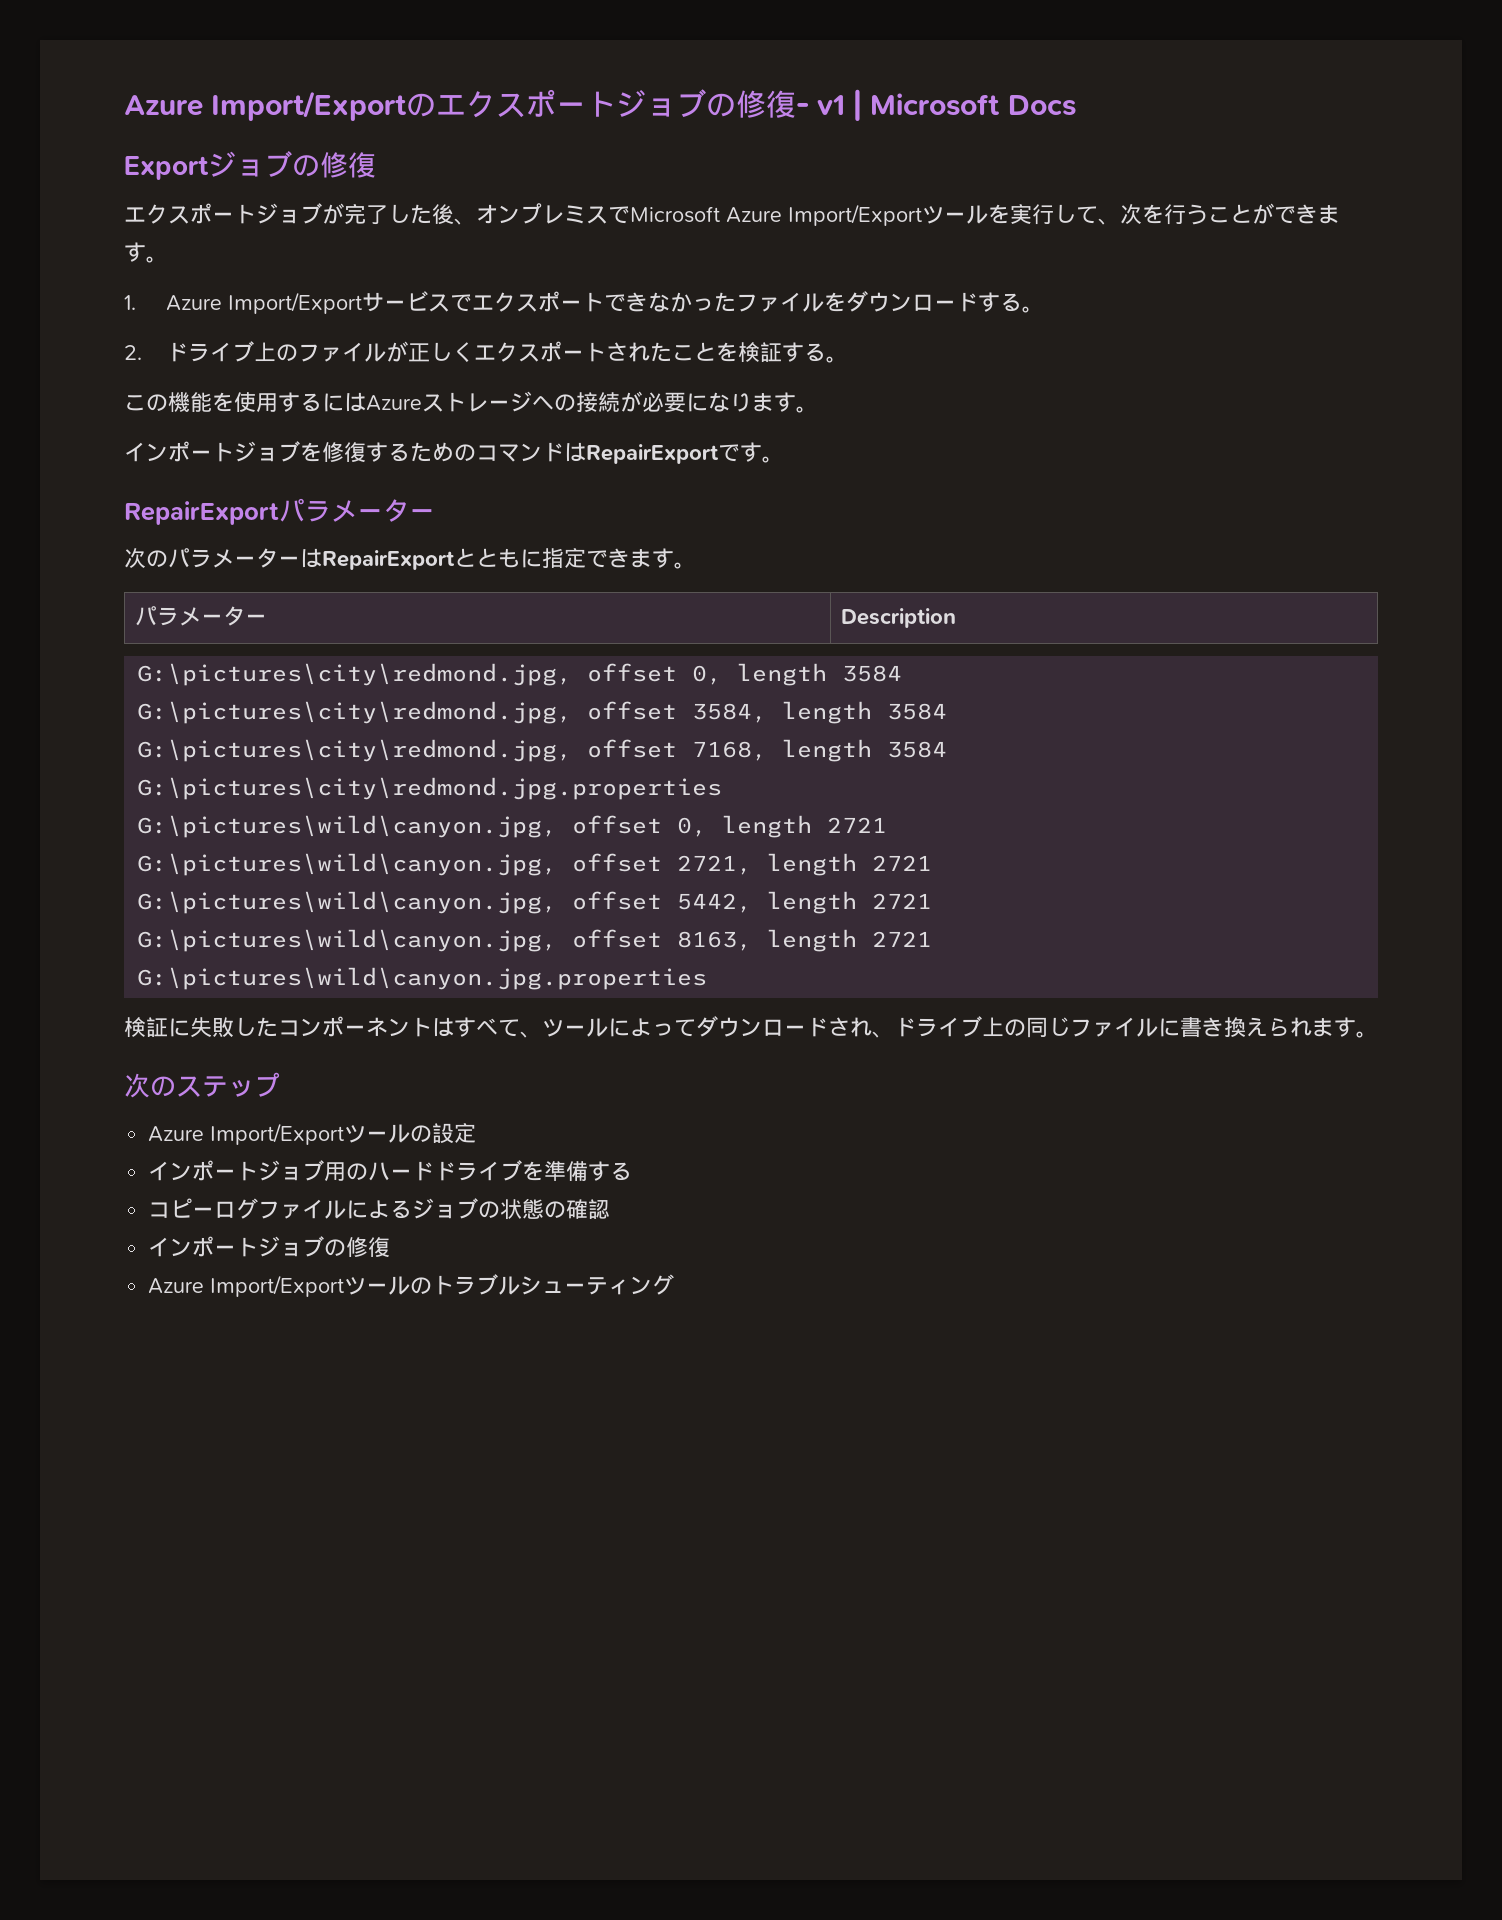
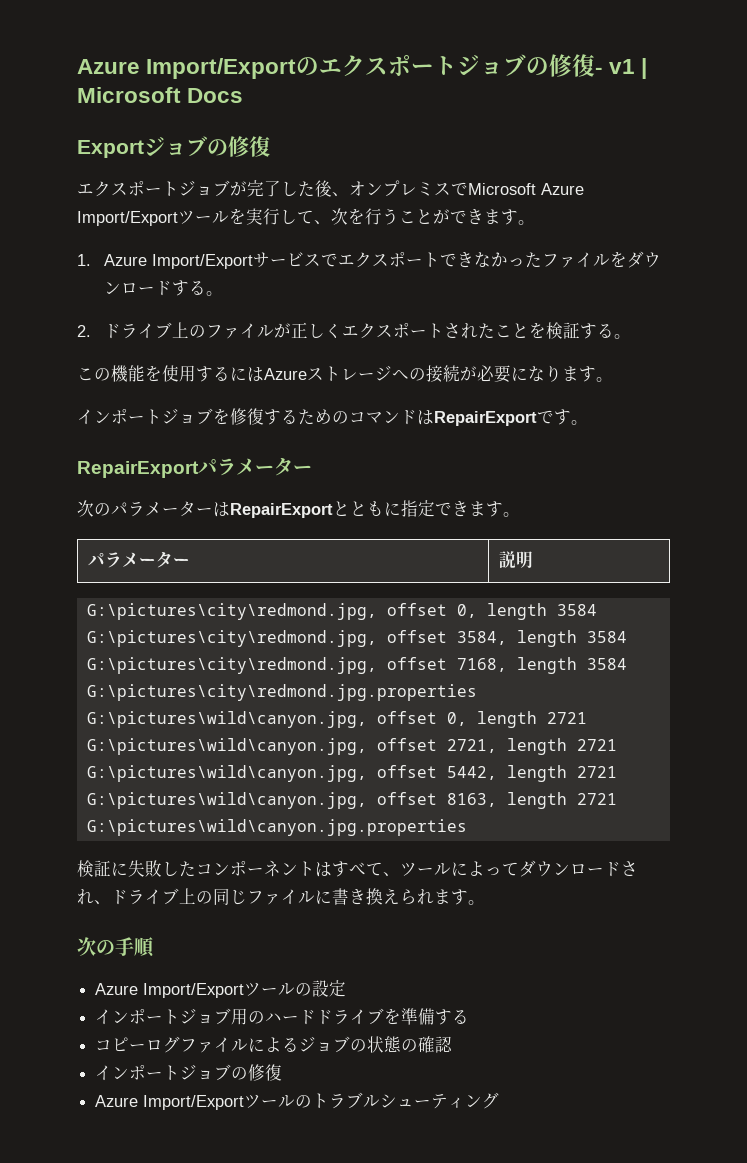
[840,608,956,628] Description -> [498,551,533,569] 説明
[176,1072,280,1097] ステップ -> [115,937,154,957] 手順

